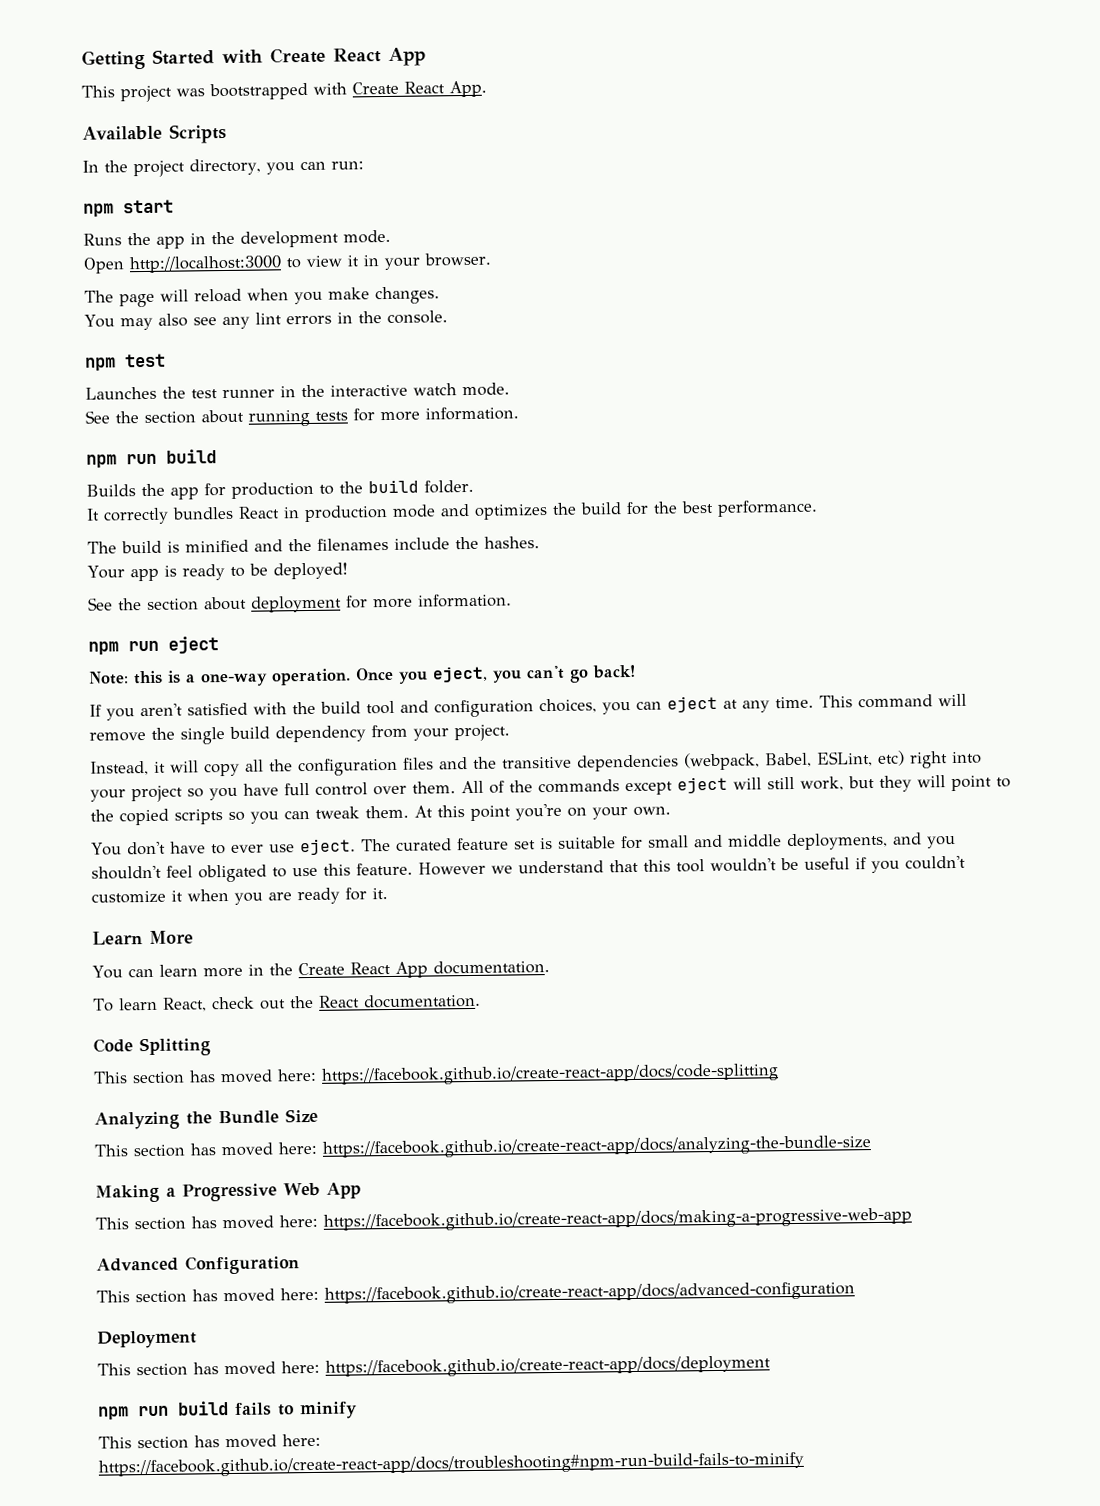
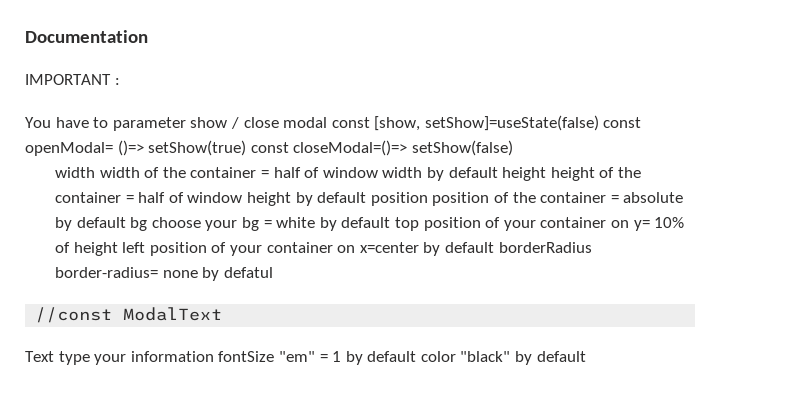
[81,47,426,70] [81,80,487,103] [82,123,227,144] [82,158,364,178] [83,199,174,217] [83,229,391,249] [83,252,491,274] [84,286,440,308] [84,310,448,331] [85,353,166,371] [85,382,510,400] [85,406,519,427] [86,449,217,468] [86,479,474,500] [86,499,818,525] [87,536,540,554] [87,562,348,582] [88,593,512,613] [88,636,219,655] [88,664,636,687] [89,693,967,721] [89,724,510,745] [90,750,982,777] [90,775,1011,803] [90,803,671,826] [91,832,956,856] [91,855,966,883] [91,887,388,905] [92,930,194,945] [92,960,550,979] [93,993,481,1012] [93,1037,211,1057] [93,1063,779,1086] [94,1108,318,1130] [94,1135,871,1159] [95,1182,361,1203] [95,1207,912,1232] [96,1255,300,1275] [96,1281,855,1305] [97,1330,197,1349] [97,1355,771,1378] [98,1401,357,1420] [98,1433,321,1450] [98,1451,804,1478] Getting Started with Create React App // This project was bootstrapped with Create React App. // Available Scripts // In the project directory, you can run: // npm start // Runs the app in the development mode. // Open http://localhost:3000 to view it in your browser. // The page will reload when you make changes. // You may also see any lint errors in the console. // npm test // Launches the test runner in the interactive watch mode. // See the section about running tests for more information. // npm run build // Builds the app for production to the build folder. // It correctly bundles React in production mode and optimizes the build for the best performance. // The build is minified and the filenames include the hashes. // Your app is ready to be deployed! // See the section about deployment for more information. // npm run eject // Note: this is a one-way operation. Once you eject, you can't go back! // If you aren't satisfied with the build tool and configuration choices, you can eject at any time. This command will remove the single build dependency from your project. // Instead, it will copy all the configuration files and the transitive dependencies (webpack, Babel, ESLint, etc) right into your project so you have full control over them. All of the commands except eject will still work, but they will point to the copied scripts so you can tweak them. At this point you're on your own. // You don't have to ever use eject. The curated feature set is suitable for small and middle deployments, and you shouldn't feel obligated to use this feature. However we understand that this tool wouldn't be useful if you couldn't customize it when you are ready for it. // Learn More // You can learn more in the Create React App documentation. // To learn React, check out the React documentation. // Code Splitting // This section has moved here: https://facebook.github.io/create-react-app/docs/code-splitting // Analyzing the Bundle Size // This section has moved here: https://facebook.github.io/create-react-app/docs/analyzing-the-bundle-size // Making a Progressive Web App // This section has moved here: https://facebook.github.io/create-react-app/docs/making-a-progressive-web-app // Advanced Configuration // This section has moved here: https://facebook.github.io/create-react-app/docs/advanced-configuration // Deployment // This section has moved here: https://facebook.github.io/create-react-app/docs/deployment // npm run build fails to minify // This section has moved here: https://facebook.github.io/create-react-app/docs/troubleshooting#npm-run-build-fails-to-minify -> [25,30,148,43] [25,74,120,85] [25,115,642,131] [25,140,513,156] [55,167,641,181] [55,192,684,206] [55,217,685,231] [55,242,592,256] [55,267,273,281] [35,307,223,323] [25,351,586,365] Documentation // IMPORTANT : // You have to parameter show / close modal const [show, setShow]=useState(false) const openModal= ()=> setShow(true) const closeModal=()=> setShow(false) // width width of the container = half of window width by default height height of the container = half of window height by default position position of the container = absolute by default bg choose your bg = white by default top position of your container on y= 10% of height left position of your container on x=center by default borderRadius border-radius= none by defatul // //const ModalText // Text type your information fontSize "em" = 1 by default color "black" by default

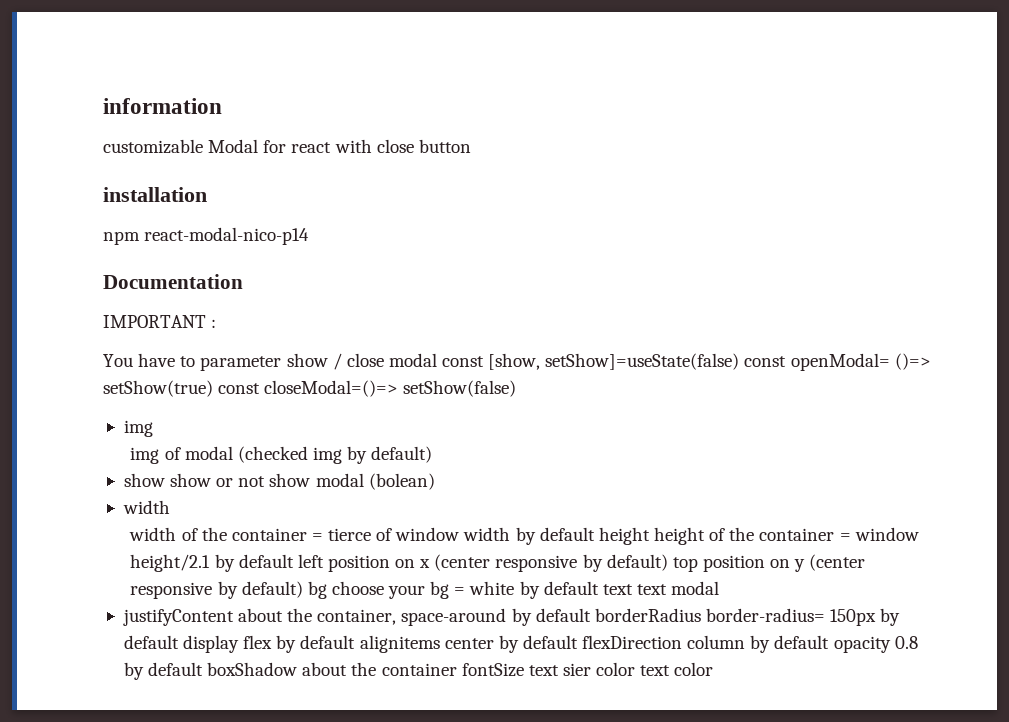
(25, 36) none -> [103,98,222,114] [103,139,471,154] [103,187,207,202] [103,227,310,245] information // customizable Modal for react with close button // installation // npm react-modal-nico-p14 //
[55,167,96,178] // width -> [123,420,153,437] [130,446,433,464] [123,473,435,490] [122,500,170,514] // img // img of modal (checked img by default) // show show or not show modal (bolean) // width //
[273,167,301,178] half -> [328,528,372,541] tierce
[138,192,684,206] [55,217,126,231] half of window height by default position position of the container = absolute by default -> [854,527,919,541] [130,554,866,572] [130,581,303,599] window height/2.1 by default left position on x (center responsive by default) top position on y (center responsive by default)
[394,217,685,231] [55,242,592,256] [55,267,273,281] [35,307,223,323] [25,351,586,365] top position of your container on y= 10% of height left position of your container on x=center by default borderRadius border-radius= none by defatul // //const ModalText // Text type your information fontSize "em" = 1 by default color "black" by default -> [602,581,720,595] [122,608,901,626] [123,635,918,653] [123,662,714,680] text text modal // justifyContent about the container, space-around by default borderRadius border-radius= 150px by default display flex by default alignitems center by default flexDirection column by default opacity 0.8 by default boxShadow about the container fontSize text sier color text color

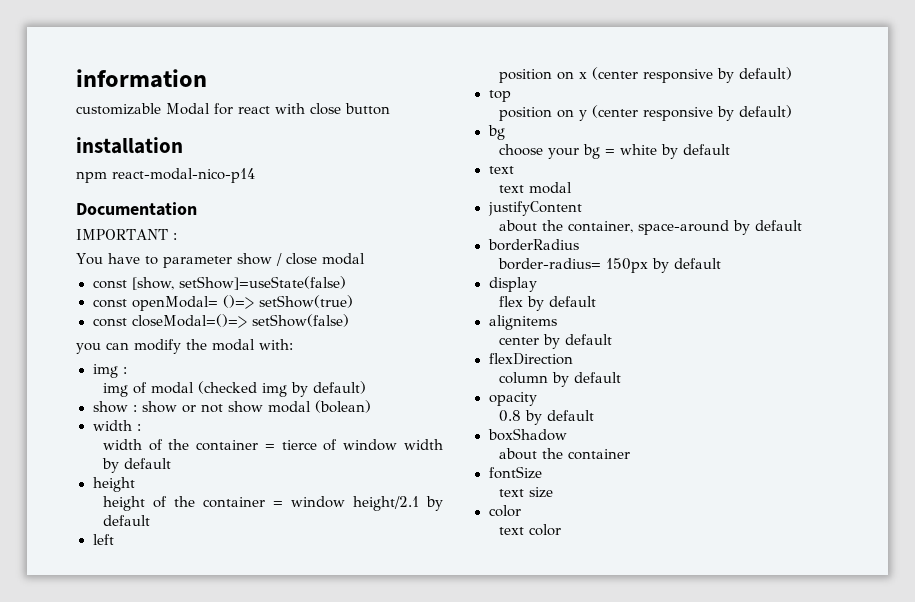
(437, 360) none -> (365, 259) //
(740, 361) none -> (347, 283) //
(213, 388) none -> (353, 301) //
[123,420,153,437] // img -> [76,339,293,354] [92,364,127,378] // you can modify the modal with: // img :
(165, 480) none -> [132,405,137,412] :
(170, 507) none -> [136,424,141,431] :
[598,527,650,545] height -> [92,477,135,492] // height //
(294, 561) none -> (150, 520) //
(324, 561) none -> (114, 539) //
(668, 562) none -> (792, 73) //
(698, 564) none -> (511, 96) //
[307,581,327,599] bg -> [487,125,505,140] // bg //
[602,584,633,595] text -> [488,166,514,174] // text //
(234, 617) none -> (582, 208) //
(591, 615) none -> (802, 225) //
(701, 615) none -> (579, 245) //
(179, 642) none -> (721, 263) //
(240, 644) none -> (537, 284) //
(356, 642) none -> (596, 301) //
(440, 644) none -> (557, 322) //
(578, 642) none -> (612, 339) //
(683, 642) none -> (573, 359) //
(830, 642) none -> (621, 377) //
(891, 644) none -> (537, 399) //
(204, 669) none -> (594, 415) //
(298, 669) none -> (567, 434) //
(457, 669) none -> (630, 454) //
[528,662,636,676] text sier color -> [498,487,553,498] [488,505,521,517] // text size // color //

